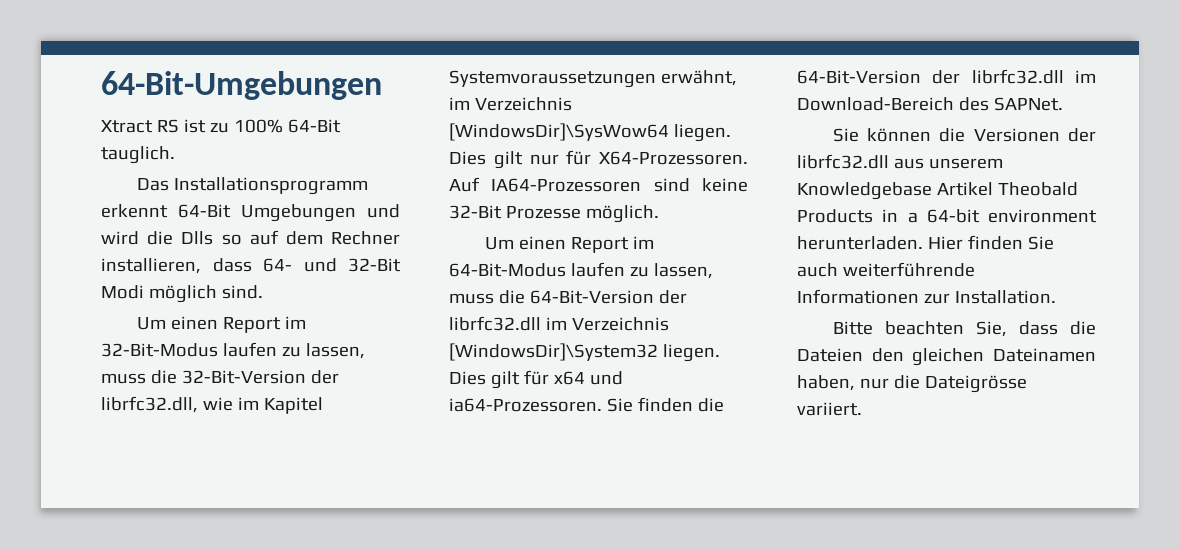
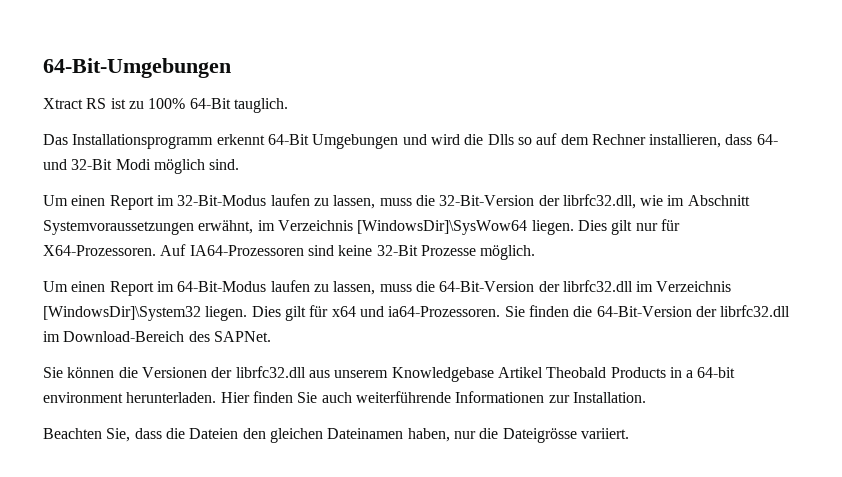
[263,397,323,414] Kapitel -> [687,195,750,206] Abschnitt
[832,321,964,335] Bitte beachten -> [43,428,102,439] Beachten

